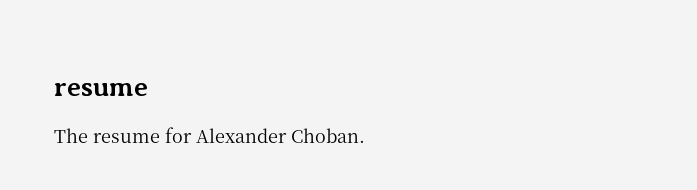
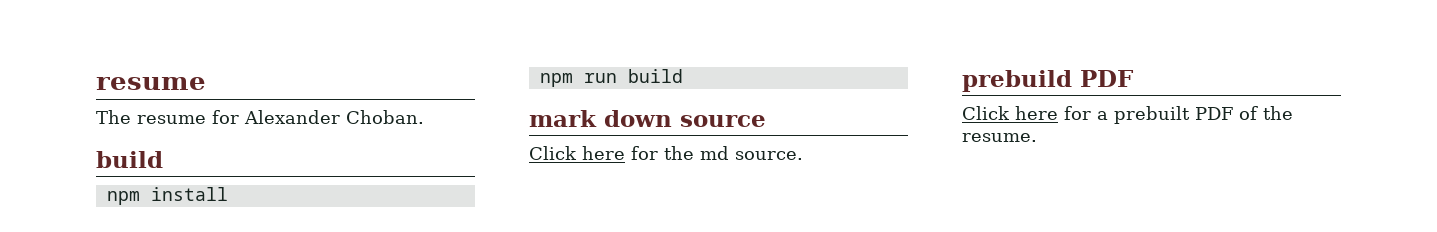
(365, 135) none -> [96,151,163,168] [106,187,228,205] [539,69,683,87] [529,110,766,127] [529,146,803,160] [962,70,1134,92] [962,106,1293,124] [962,133,1037,142] // build // npm install // npm run build // mark down source // Click here for the md source. // prebuild PDF // Click here for a prebuilt PDF of the resume.

